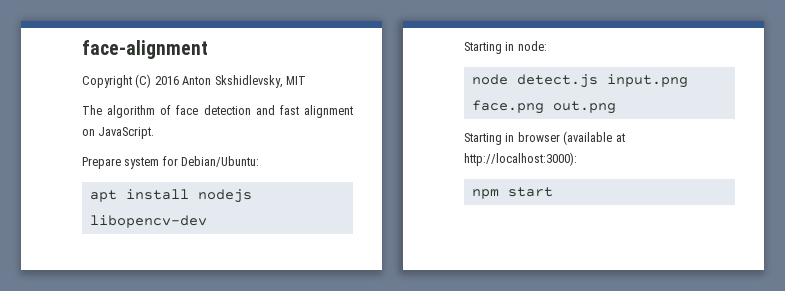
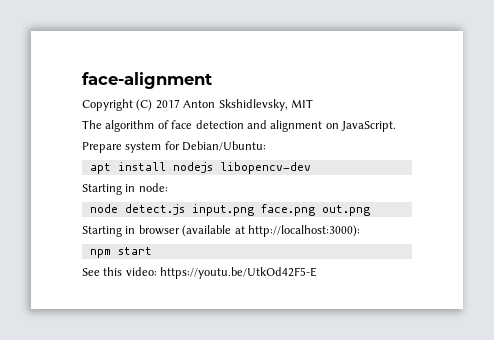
[154,76,179,85] 2016 -> [155,99,180,109] 2017
[279,105,299,115] fast -> (267, 124) none
(553, 192) none -> [82,267,318,279] // See this video: https://youtu.be/UtkOd42F5-E

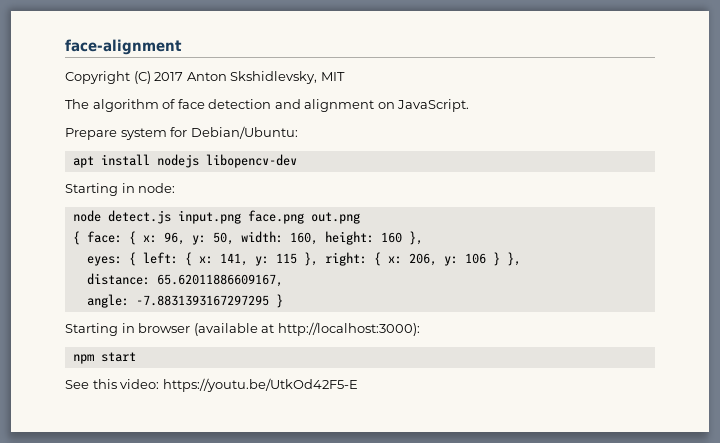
(370, 210) none -> [72,231,423,245] [86,252,521,266] [86,273,283,287] [86,294,283,308] // { face: { x: 96, y: 50, width: 160, height: 160 }, // eyes: { left: { x: 141, y: 115 }, right: { x: 206, y: 106 } }, // distance: 65.62011886609167, // angle: -7.8831393167297295 }

